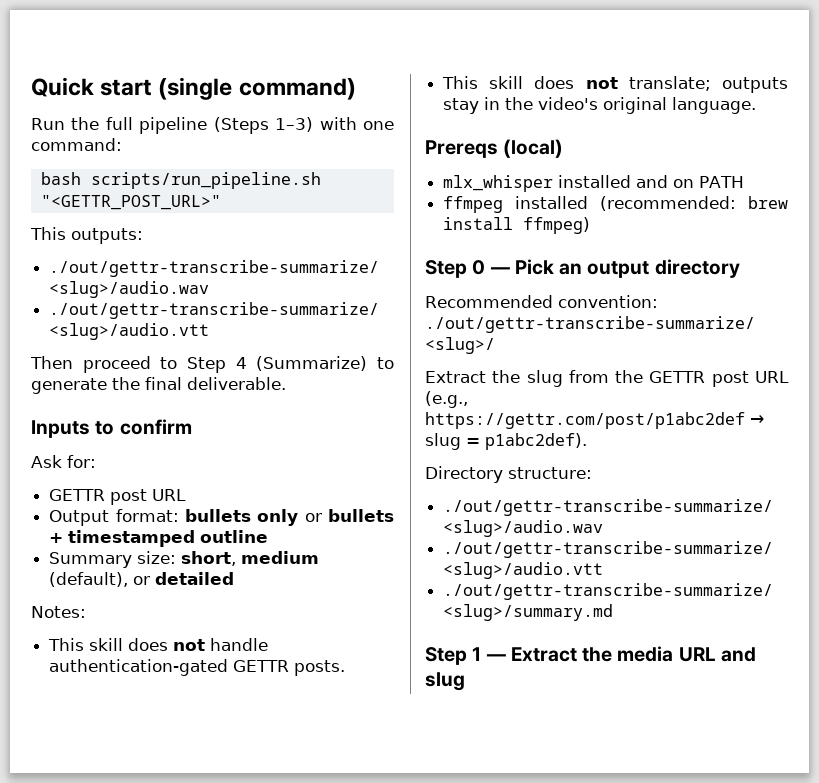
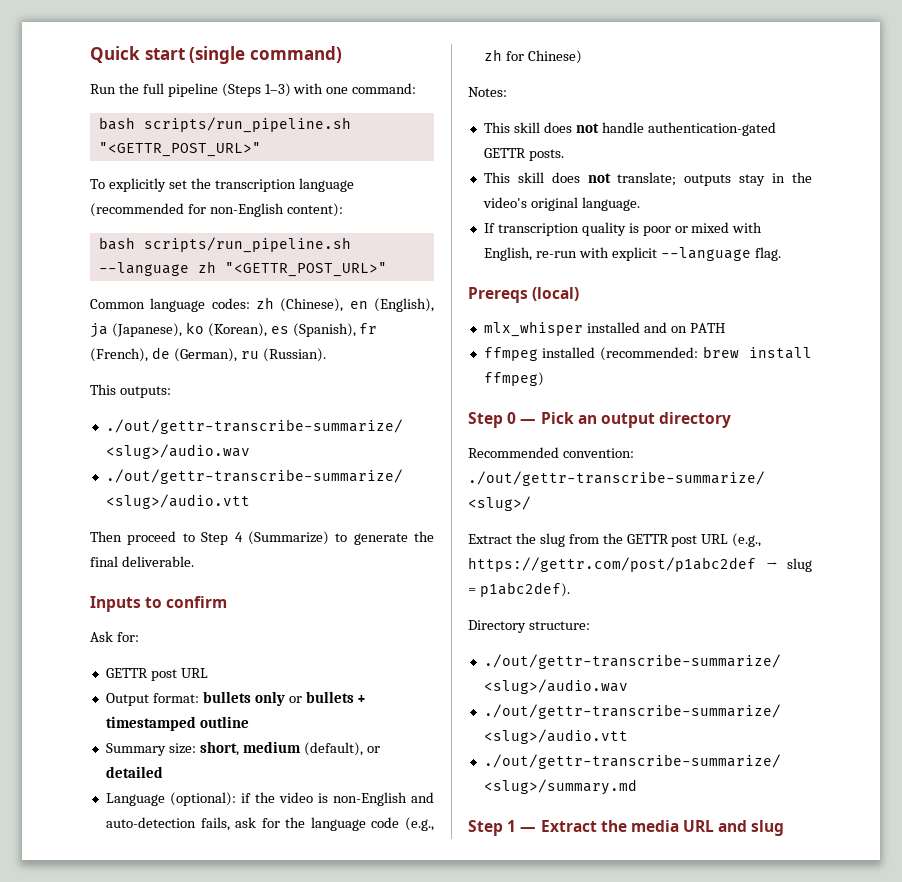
(221, 202) none -> [90,178,354,192] [90,203,343,217] [98,237,351,253] [98,261,387,277] [90,297,434,312] [90,322,378,338] [90,347,326,362] // To explicitly set the transcription language (recommended for non-English content): // bash scripts/run_pipeline.sh --language zh "<GETTR_POST_URL>" // Common language codes: zh (Chinese), en (English), ja (Japanese), ko (Korean), es (Spanish), fr (French), de (German), ru (Russian).
(235, 578) none -> [105,792,435,806] [105,817,434,831] [483,49,582,64] // Language (optional): if the video is non-English and auto-detection fails, ask for the language code (e.g., zh for Chinese)
(757, 105) none -> [483,222,763,236] [483,247,781,261] // If transcription quality is poor or mixed with English, re-run with explicit --language flag.

